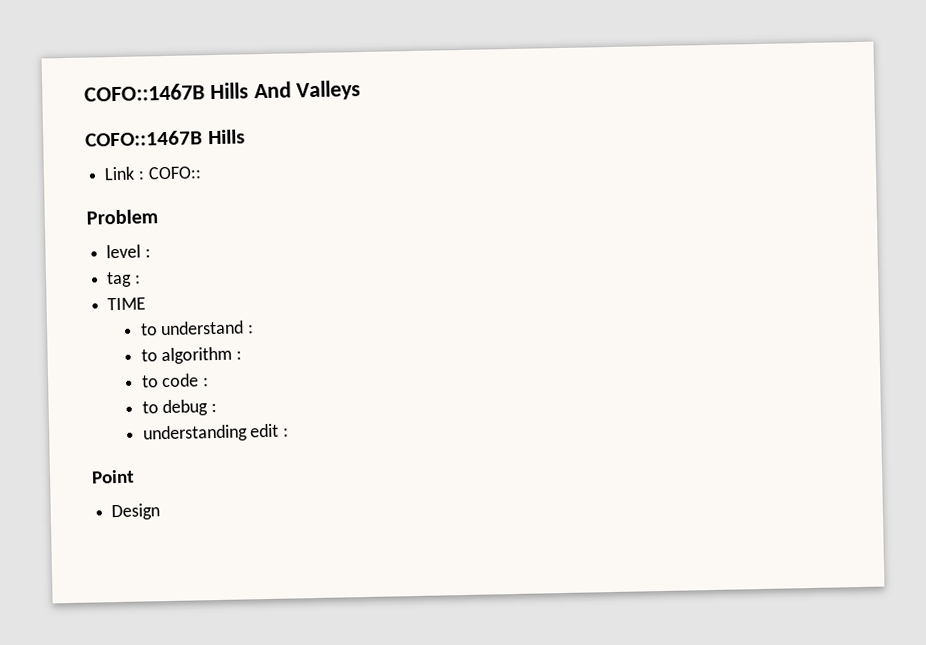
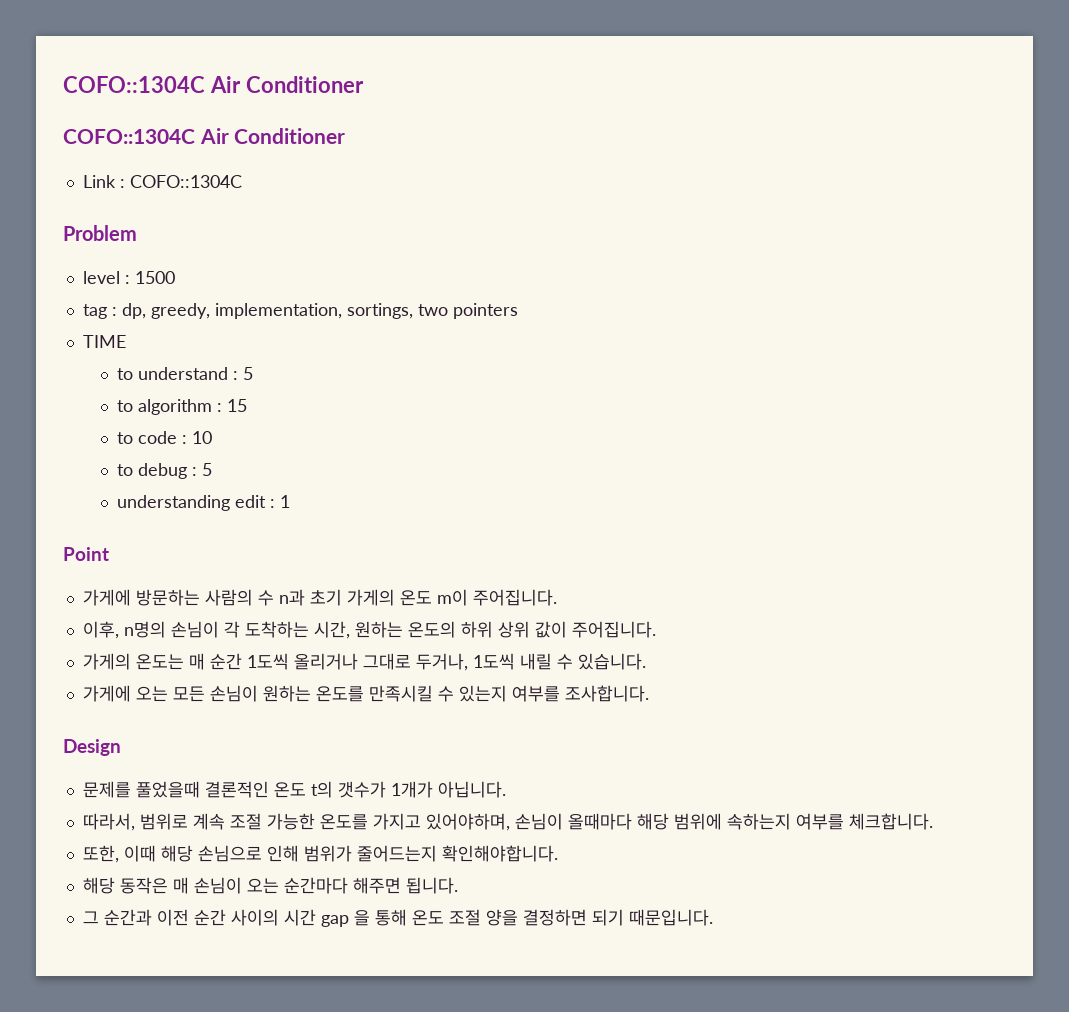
[84,80,362,102] [85,129,245,147] COFO::1467B Hills And Valleys // COFO::1467B Hills -> [63,76,364,93] [63,128,346,144] COFO::1304C Air Conditioner // COFO::1304C Air Conditioner
[147,166,202,180] COFO:: -> [129,175,242,188] COFO::1304C
(151, 253) none -> [134,271,175,284] 1500
(141, 279) none -> [121,303,518,319] dp, greedy, implementation, sortings, two pointers
(255, 329) none -> [243,367,254,380] 5
(243, 355) none -> [227,399,248,412] 15
(210, 382) none -> [192,431,213,444] 10
(218, 407) none -> [202,463,213,476] 5
(290, 432) none -> [280,495,291,508] 1
[111,503,161,521] Design -> [82,589,557,606] [82,621,656,639] [82,653,646,671] [82,685,649,702] [63,739,121,756] [82,781,506,798] [82,813,933,831] [82,845,558,863] [82,877,458,894] [82,909,713,927] 가게에 방문하는 사람의 수 n과 초기 가게의 온도 m이 주어집니다. // 이후, n명의 손님이 각 도착하는 시간, 원하는 온도의 하위 상위 값이 주어집니다. // 가게의 온도는 매 순간 1도씩 올리거나 그대로 두거나, 1도씩 내릴 수 있습니다. // 가게에 오는 모든 손님이 원하는 온도를 만족시킬 수 있는지 여부를 조사합니다. // Design // 문제를 풀었을때 결론적인 온도 t의 갯수가 1개가 아닙니다. // 따라서, 범위로 계속 조절 가능한 온도를 가지고 있어야하며, 손님이 올때마다 해당 범위에 속하는지 여부를 체크합니다. // 또한, 이때 해당 손님으로 인해 범위가 줄어드는지 확인해야합니다. // 해당 동작은 매 손님이 오는 순간마다 해주면 됩니다. // 그 순간과 이전 순간 사이의 시간 gap 을 통해 온도 조절 양을 결정하면 되기 때문입니다.

